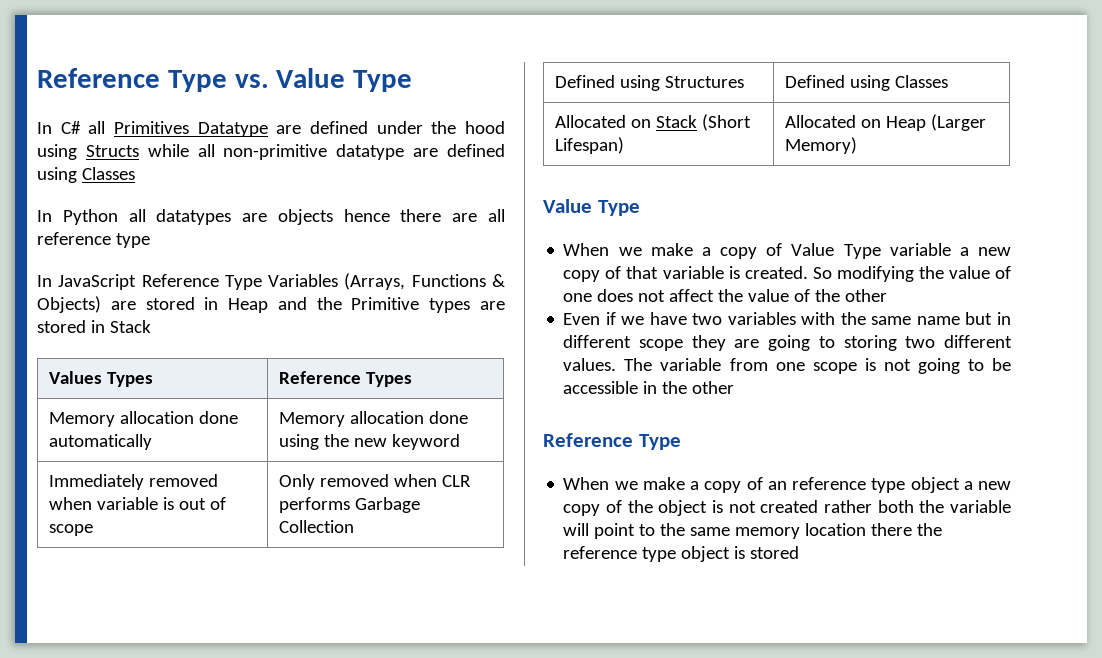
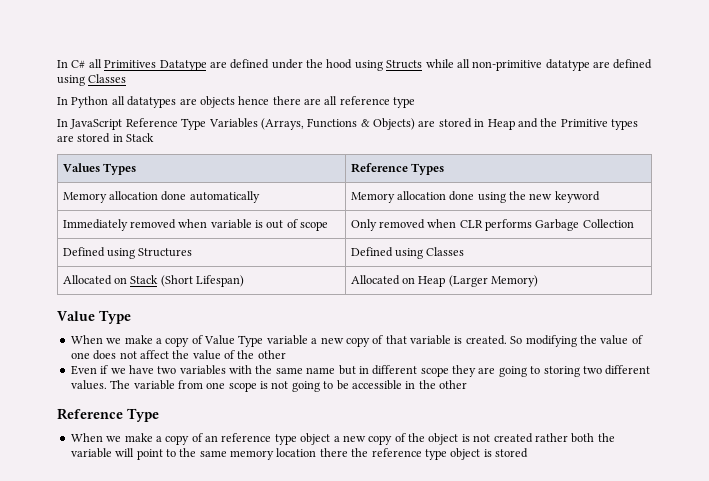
[37,68,413,92] Reference Type vs. Value Type // -> (57, 64) none

